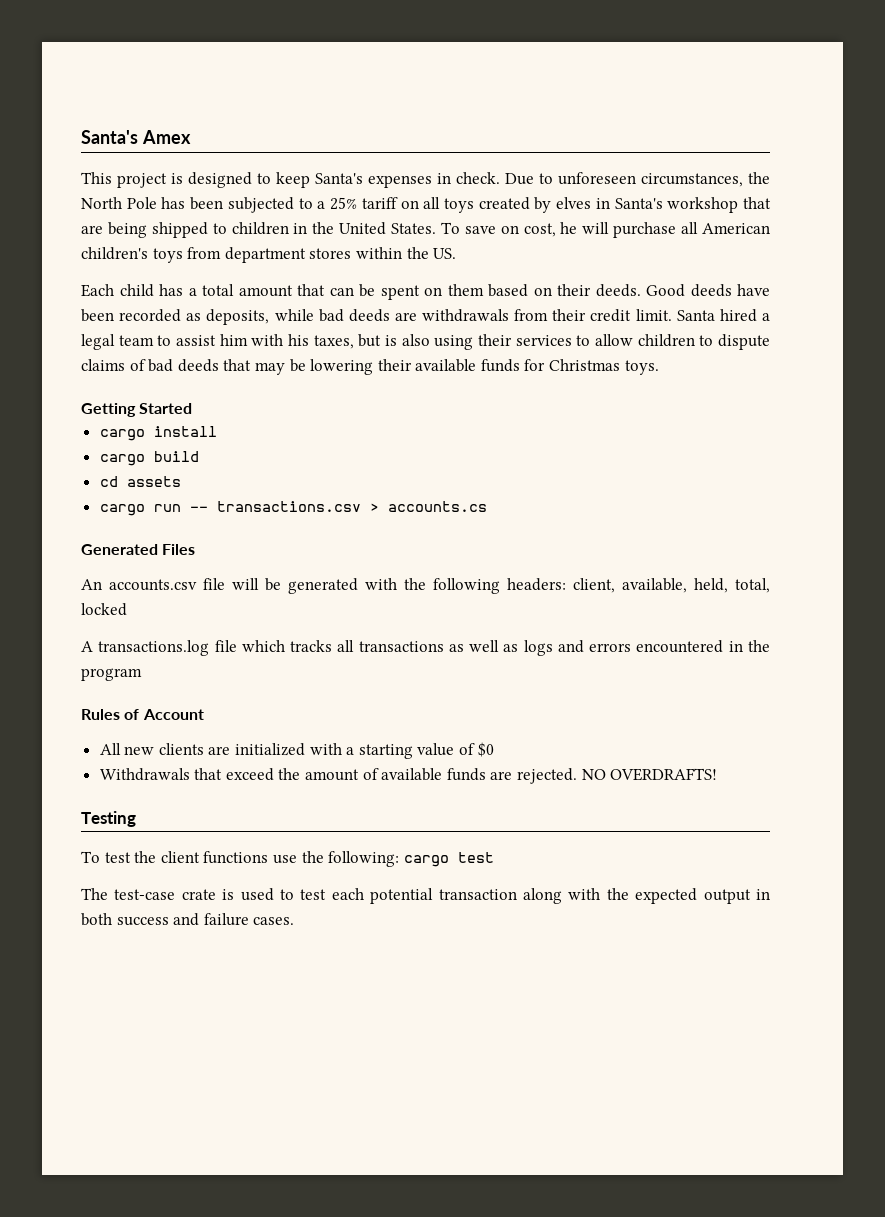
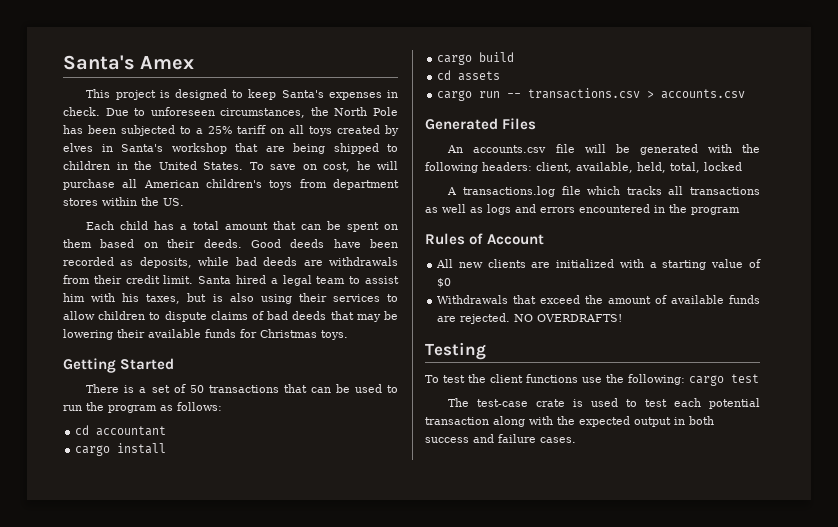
(193, 408) none -> [86,384,398,393] [63,402,222,413] [75,425,167,436] // There is a set of 50 transactions that can be used to run the program as follows: // cd accountant
[387,501,487,512] accounts.cs -> [661,89,746,99] accounts.csv

